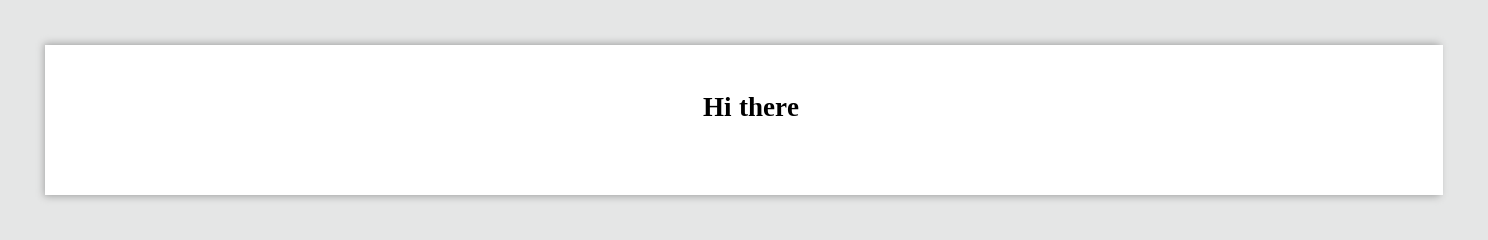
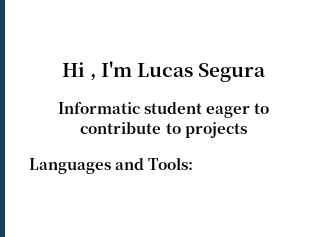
[739,97,800,116] there -> [89,61,267,82] [57,102,270,118] [80,122,247,138] [29,157,194,174] , I'm Lucas Segura // Informatic student eager to contribute to projects // Languages and Tools:

